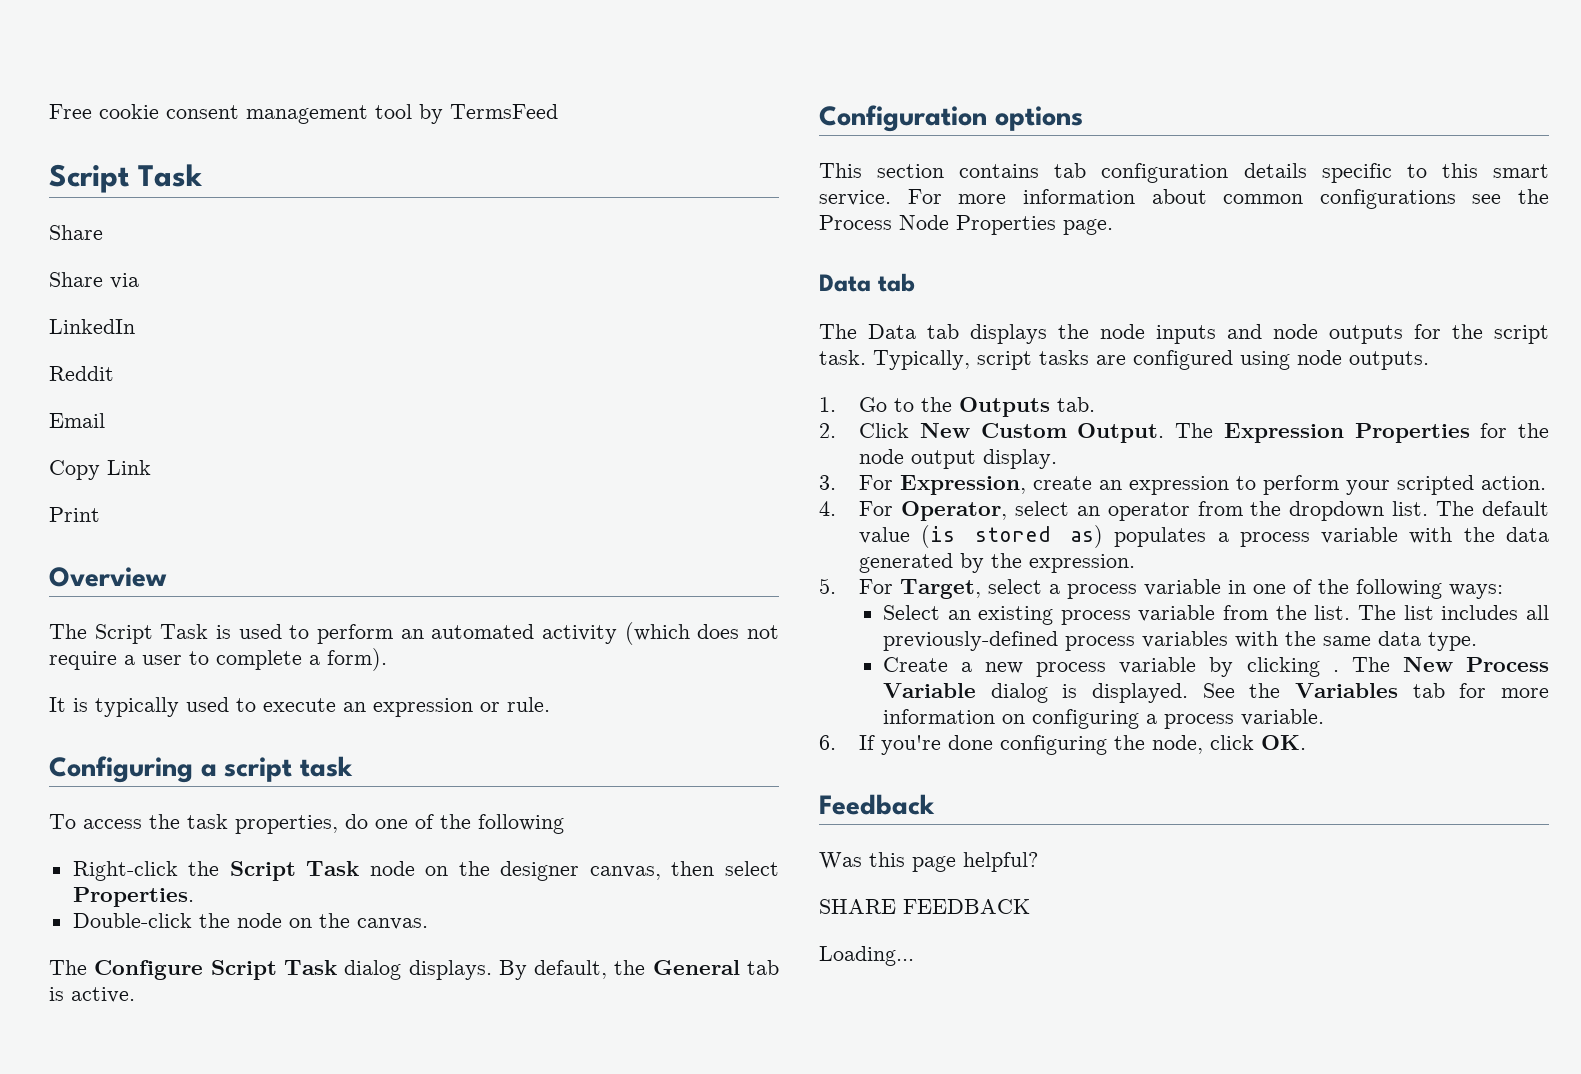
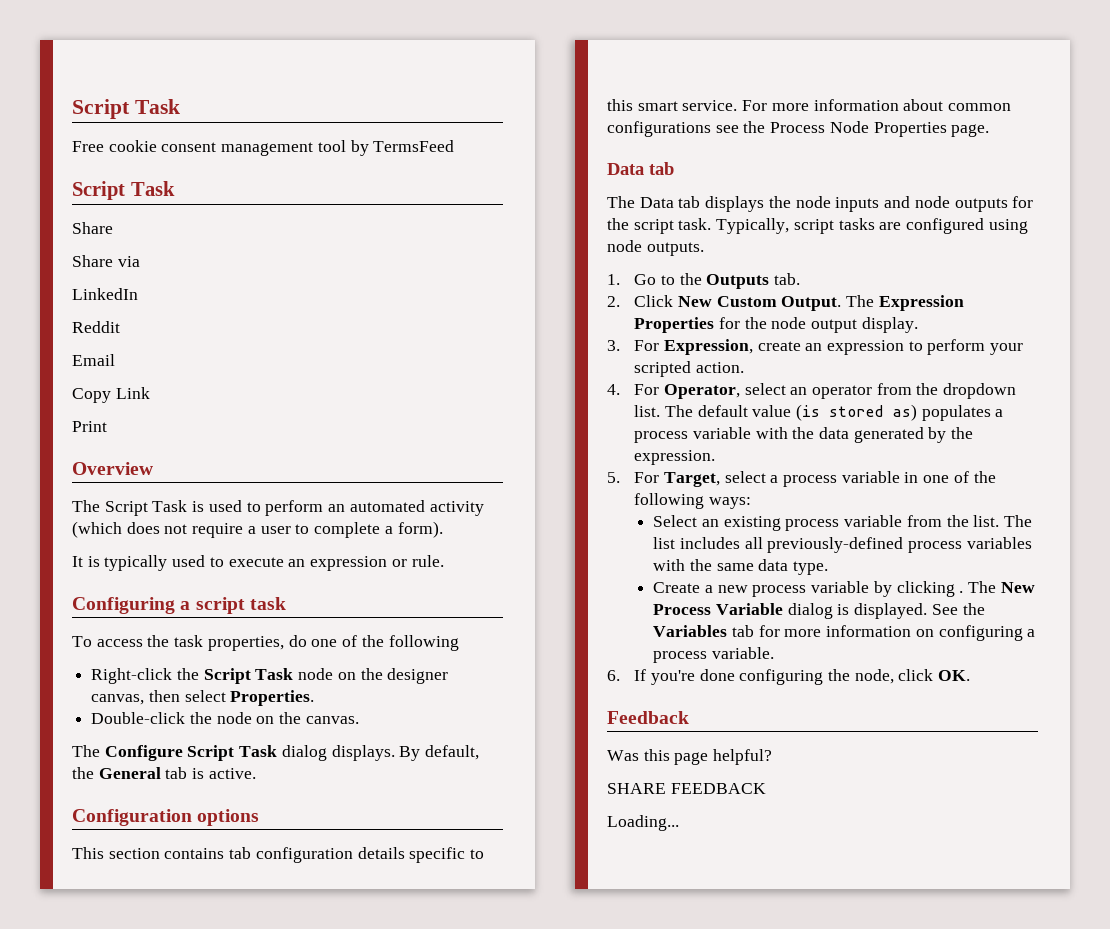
(49, 111) none -> [72,99,180,119] Script Task //

